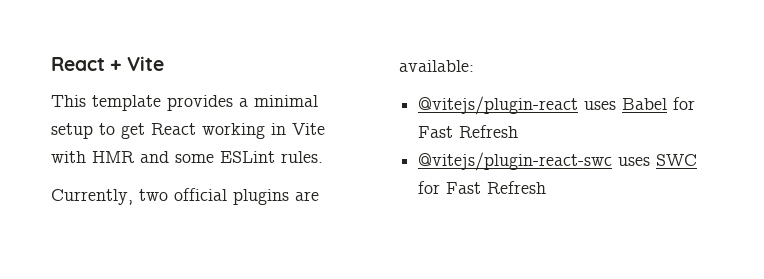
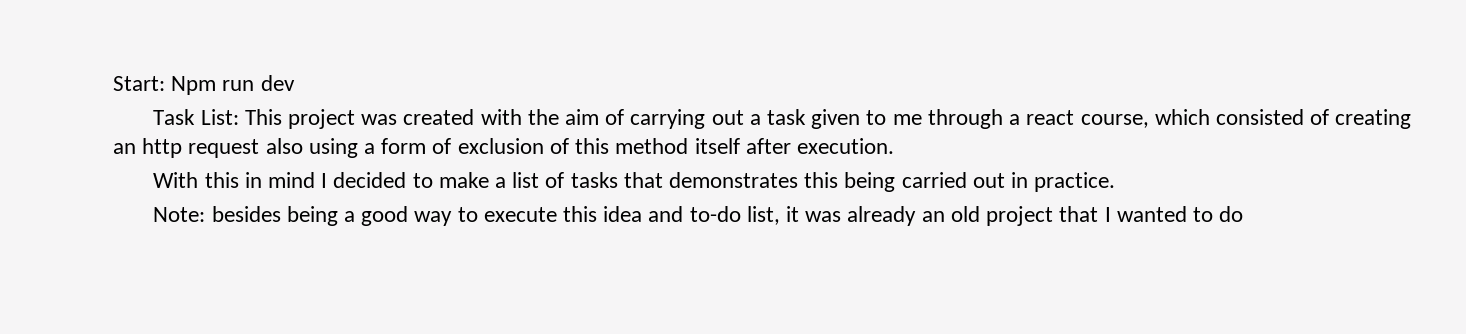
[51,56,164,71] [51,95,318,111] [51,123,325,139] [51,151,323,163] [51,188,319,205] [399,60,474,72] [418,96,696,115] [418,125,519,138] [418,152,698,171] [418,181,547,194] React + Vite // This template provides a minimal setup to get React working in Vite with HMR and some ESLint rules. // Currently, two official plugins are available: // @vitejs/plugin-react uses Babel for Fast Refresh // @vitejs/plugin-react-swc uses SWC for Fast Refresh -> [113,75,295,95] [153,109,1412,129] [113,138,894,158] [153,172,1116,192] [153,206,1244,226] Start: Npm run dev // Task List: This project was created with the aim of carrying out a task given to me through a react course, which consisted of creating an http request also using a form of exclusion of this method itself after execution. // With this in mind I decided to make a list of tasks that demonstrates this being carried out in practice. // Note: besides being a good way to execute this idea and to-do list, it was already an old project that I wanted to do

